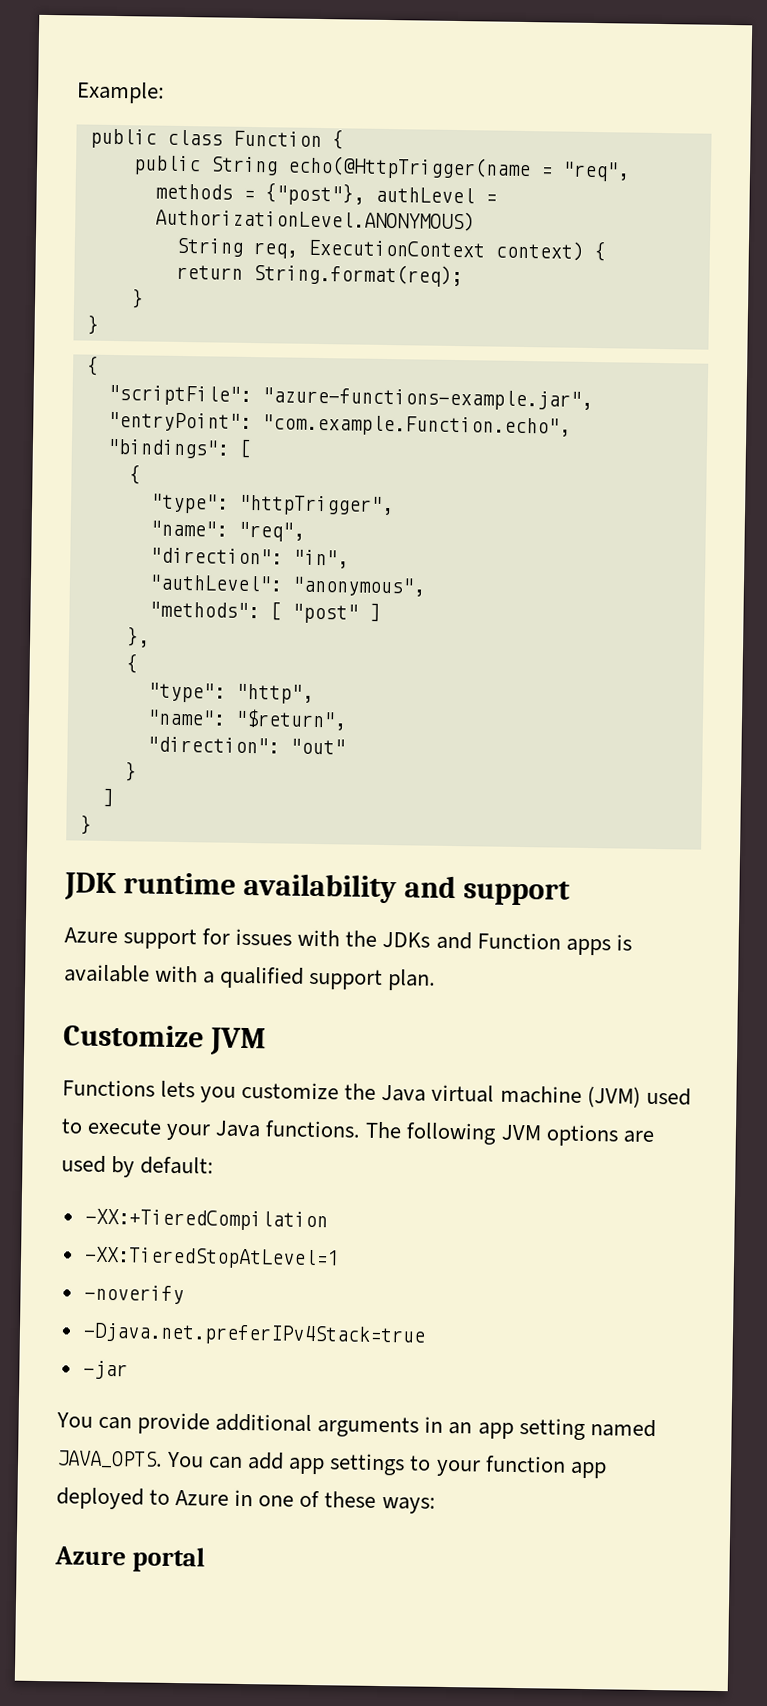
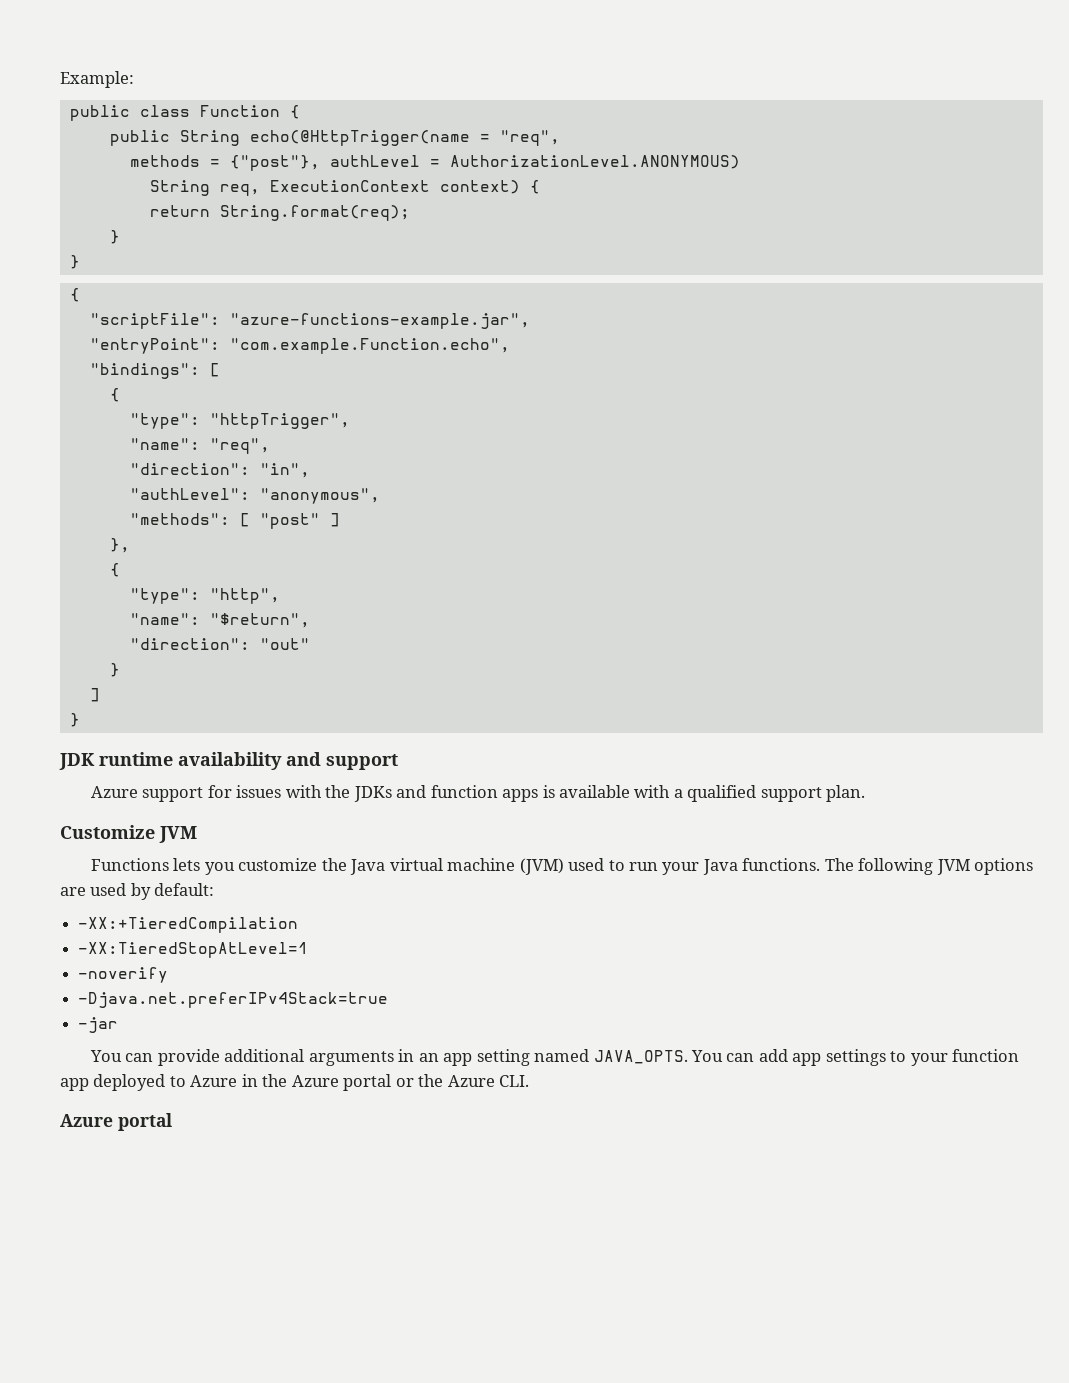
[476,932,561,950] Function -> [430,785,498,798] function
[87,1118,163,1135] execute -> [629,862,659,871] run
[258,1490,436,1514] one of these ways: -> [262,1074,530,1091] the Azure portal or the Azure CLI.

